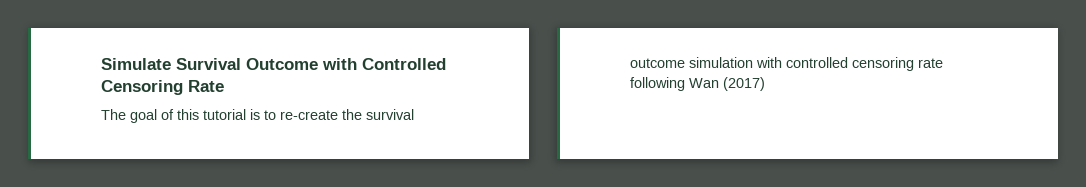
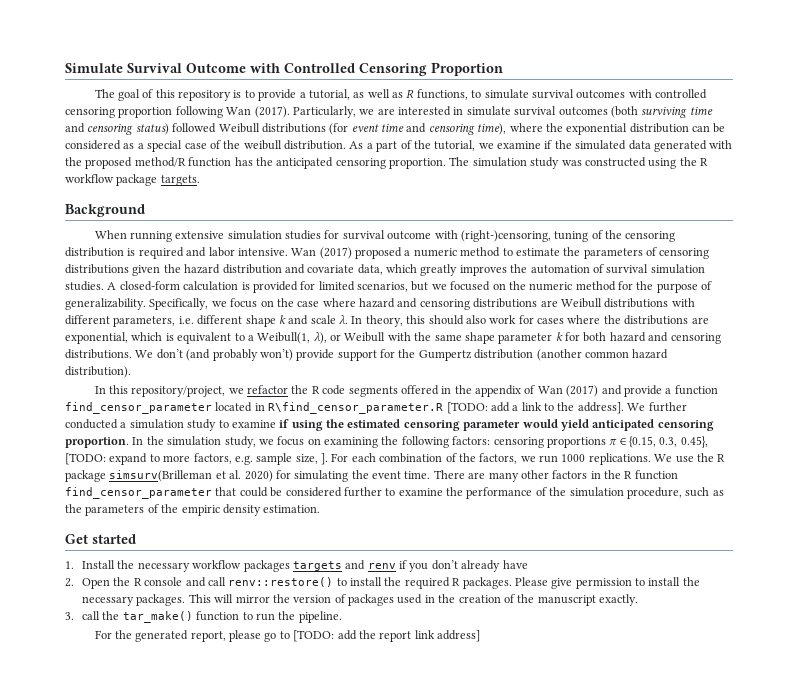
[188,80,224,92] Rate -> [431,62,503,76] Proportion
[203,109,246,120] tutorial -> [178,90,232,101] repository
[280,109,414,120] [630,57,753,68] re-create the survival outcome simulation -> [258,89,626,101] provide a tutorial, as well as R functions, to simulate survival outcomes
[918,58,943,68] rate -> [118,107,173,118] proportion
[723,77,765,91] (2017) -> [254,106,713,118] [65,123,726,135] [65,140,733,152] [65,157,708,169] [65,174,200,186] [65,204,145,217] [94,230,676,242] [65,247,710,259] [65,264,705,276] [65,281,713,293] [65,298,695,310] [65,315,709,327] [65,332,721,344] [65,349,669,361] [65,366,131,378] [94,385,718,397] [65,402,687,414] [65,419,714,431] [65,436,708,448] [65,453,726,465] [65,470,678,482] [65,487,724,499] [65,504,321,516] [65,534,136,544] [65,560,528,572] [65,577,700,589] [82,594,639,606] [65,611,342,623] [94,630,481,642] (2017). Particularly, we are interested in simulate survival outcomes (both surviving time and censoring status) followed Weibull distributions (for event time and censoring time), where the exponential distribution can be considered as a special case of the weibull distribution. As a part of the tutorial, we examine if the simulated data generated with the proposed method/R function has the anticipated censoring proportion. The simulation study was constructed using the R workflow package targets. // Background // When running extensive simulation studies for survival outcome with (right-)censoring, tuning of the censoring distribution is required and labor intensive. Wan (2017) proposed a numeric method to estimate the parameters of censoring distributions given the hazard distribution and covariate data, which greatly improves the automation of survival simulation studies. A closed-form calculation is provided for limited scenarios, but we focused on the numeric method for the purpose of generalizability. Specifically, we focus on the case where hazard and censoring distributions are Weibull distributions with different parameters, i.e. different shape k and scale λ. In theory, this should also work for cases where the distributions are exponential, which is equivalent to a Weibull(1, λ), or Weibull with the same shape parameter k for both hazard and censoring distributions. We don’t (and probably won’t) provide support for the Gumpertz distribution (another common hazard distribution). // In this repository/project, we refactor the R code segments offered in the appendix of Wan (2017) and provide a function find_censor_parameter located in R\find_censor_parameter.R [TODO: add a link to the address]. We further conducted a simulation study to examine if using the estimated censoring parameter would yield anticipated censoring proportion. In the simulation study, we focus on examining the following factors: censoring proportions π ∈ {0.15, 0.3, 0.45}, [TODO: expand to more factors, e.g. sample size, ]. For each combination of the factors, we run 1000 replications. We use the R package simsurv(Brilleman et al. 2020) for simulating the event time. There are many other factors in the R function find_censor_parameter that could be considered further to examine the performance of the simulation procedure, such as the parameters of the empiric density estimation. // Get started // 1. Install the necessary workflow packages targets and renv if you don’t already have // 2. Open the R console and call renv::restore() to install the required R packages. Please give permission to install the necessary packages. This will mirror the version of packages used in the creation of the manuscript exactly. // 3. call the tar_make() function to run the pipeline. // For the generated report, please go to [TODO: add the report link address]

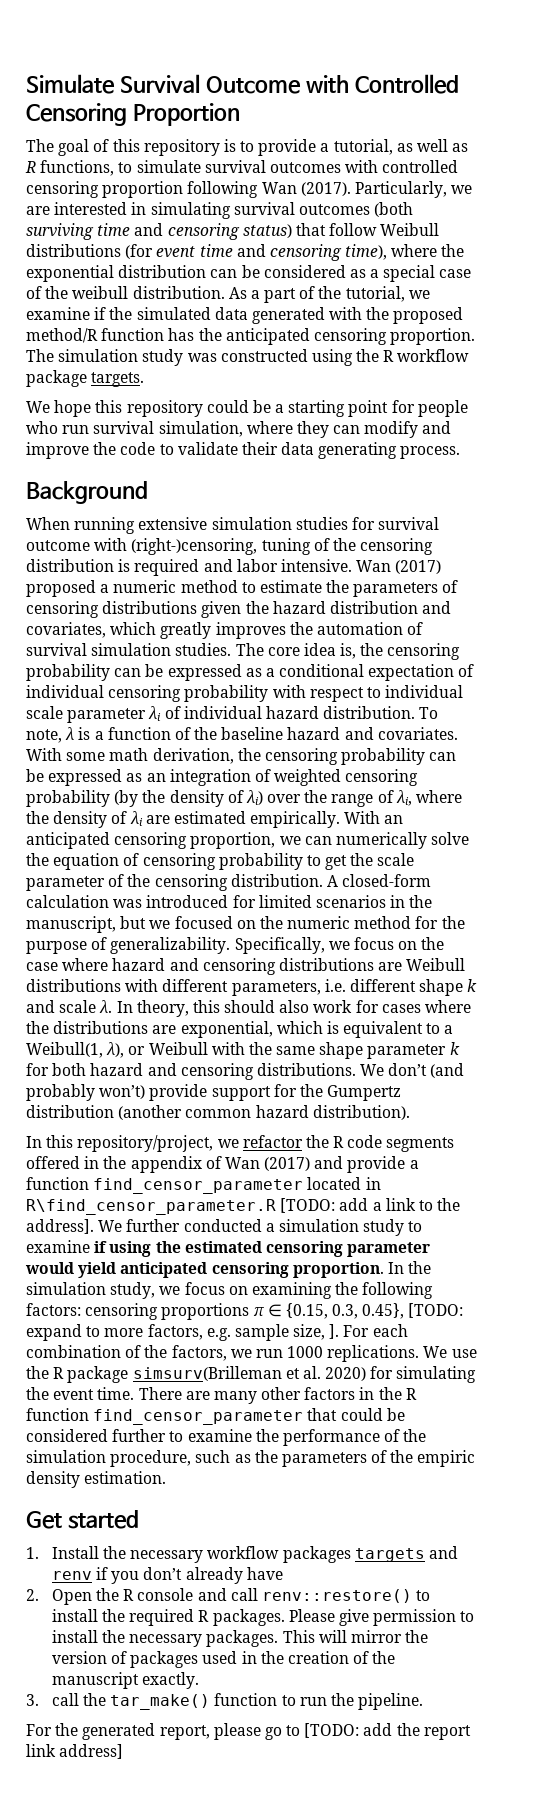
[466,106,511,116] simulate -> [150,202,231,219] simulating
[172,123,217,133] followed -> [295,223,378,236] that follow
(200, 180) none -> [26,400,468,417] [26,421,452,438] [26,442,461,459] // We hope this repository could be a starting point for people who run survival simulation, where they can modify and improve the code to validate their data generating process.
[307,264,383,275] covariate data, -> [26,622,106,638] covariates,
[107,281,408,293] A closed-form calculation is provided for limited scenarios, -> [235,643,461,660] [26,664,475,681] [26,685,464,702] [26,706,439,723] [26,727,458,743] [26,748,457,765] [26,769,419,786] [26,790,463,807] [26,811,404,828] [26,832,470,849] [26,853,415,870] [26,874,432,891] [26,895,433,908] [26,916,116,933] The core idea is, the censoring probability can be expressed as a conditional expectation of individual censoring probability with respect to individual scale parameter λi of individual hazard distribution. To note, λ is a function of the baseline hazard and covariates. With some math derivation, the censoring probability can be expressed as an integration of weighted censoring probability (by the density of λi) over the range of λi, where the density of λi are estimated empirically. With an anticipated censoring proportion, we can numerically solve the equation of censoring probability to get the scale parameter of the censoring distribution. A closed-form calculation was introduced for limited scenarios in the manuscript,

